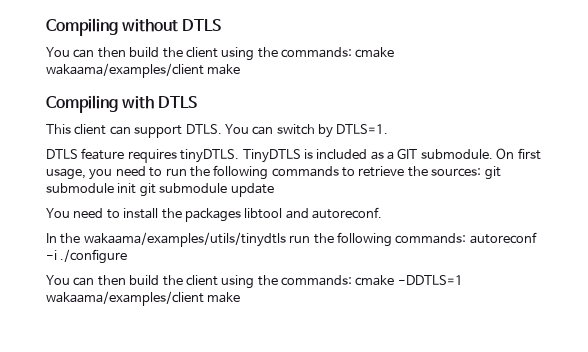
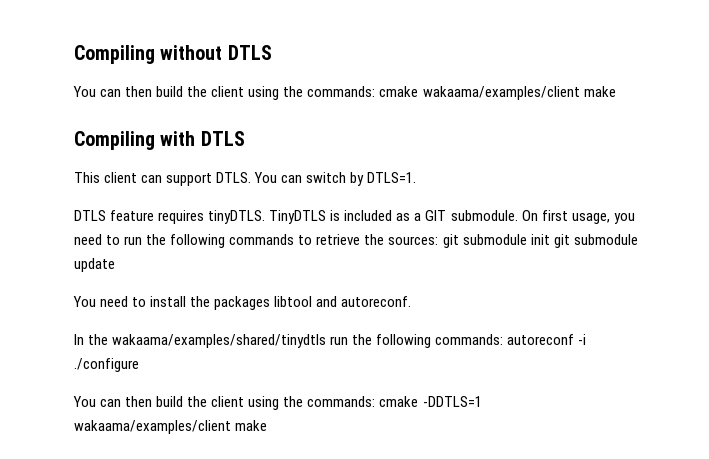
[83,232,286,247] wakaama/examples/utils/tinydtls -> [112,334,327,348] wakaama/examples/shared/tinydtls

